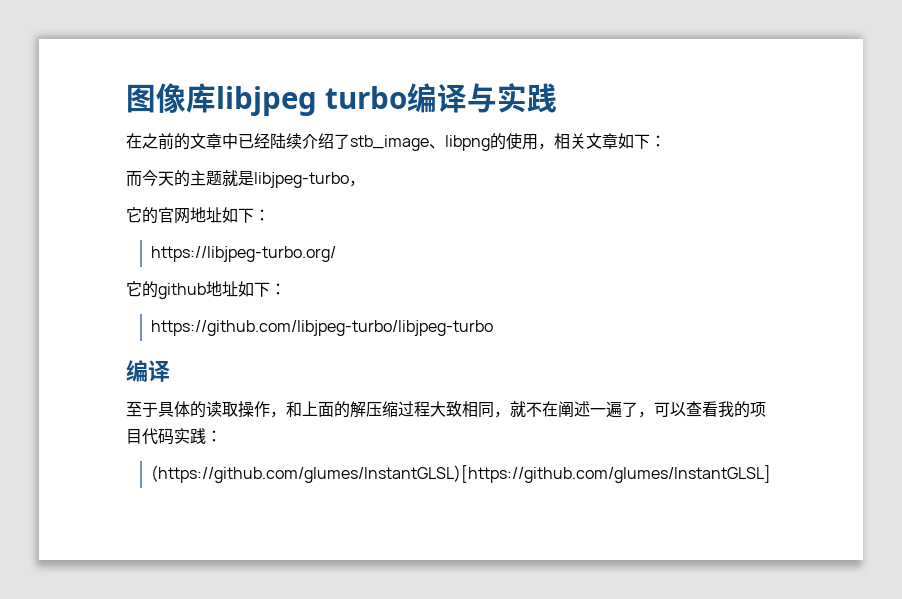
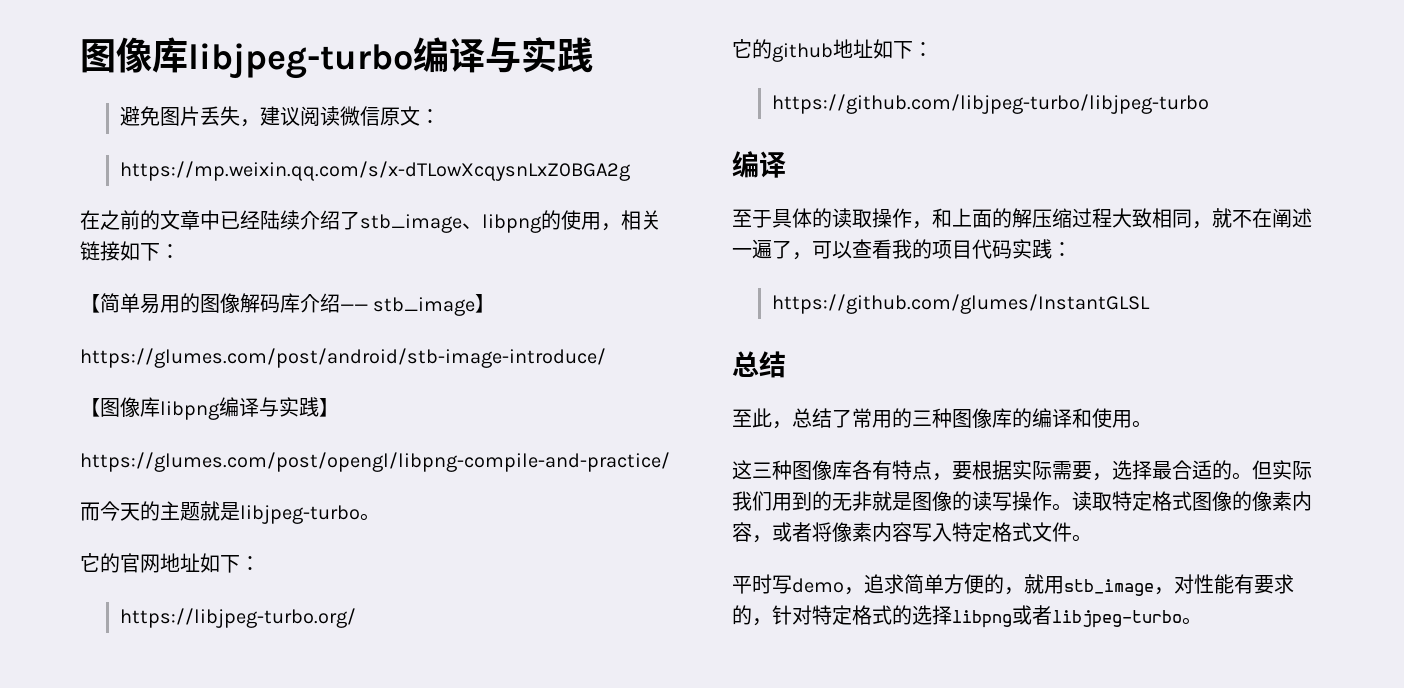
[126,83,557,116] 图像库libjpeg turbo编译与实践 -> [80,37,593,79] [119,106,440,127] [119,161,630,181] 图像库libjpeg-turbo编译与实践 // 避免图片丢失，建议阅读微信原文： // https://mp.weixin.qq.com/s/x-dTLowXcqysnLxZ0BGA2g
[586,133,666,149] 文章如下： -> [80,241,180,261] [80,293,496,316] [80,348,606,368] [80,397,339,420] [80,452,670,472] 链接如下： // 【简单易用的图像解码库介绍—— stb_image】 // https://glumes.com/post/android/stb-image-introduce/ // 【图像库libpng编译与实践】 // https://glumes.com/post/opengl/libpng-compile-and-practice/
[349,180,365,187] ， -> [360,513,380,521] 。
[150,465,771,483] (https://github.com/glumes/InstantGLSL)[https://github.com/glumes/InstantGLSL] -> [771,294,1150,314] [732,351,786,378] [732,408,1152,429] [732,460,1312,481] [732,491,1312,511] [732,522,1092,543] [732,574,1294,596] [732,605,1202,628] https://github.com/glumes/InstantGLSL // 总结 // 至此，总结了常用的三种图像库的编译和使用。 // 这三种图像库各有特点，要根据实际需要，选择最合适的。但实际我们用到的无非就是图像的读写操作。读取特定格式图像的像素内容，或者将像素内容写入特定格式文件。 // 平时写demo，追求简单方便的，就用stb_image，对性能有要求的，针对特定格式的选择libpng或者libjpeg-turbo。

